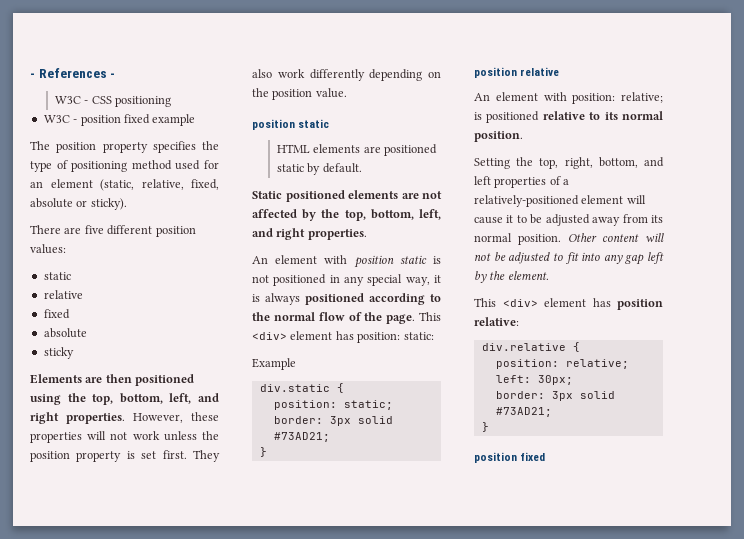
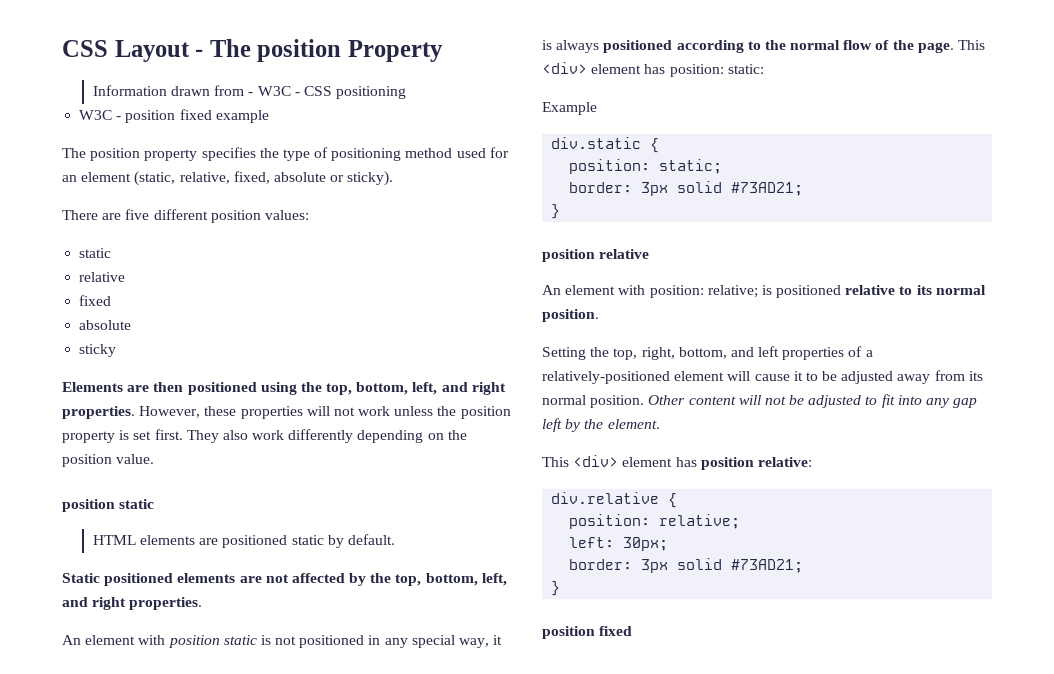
[30,68,116,78] - References - // -> [62,39,444,62] [92,85,254,96] CSS Layout - The position Property // Information drawn from -

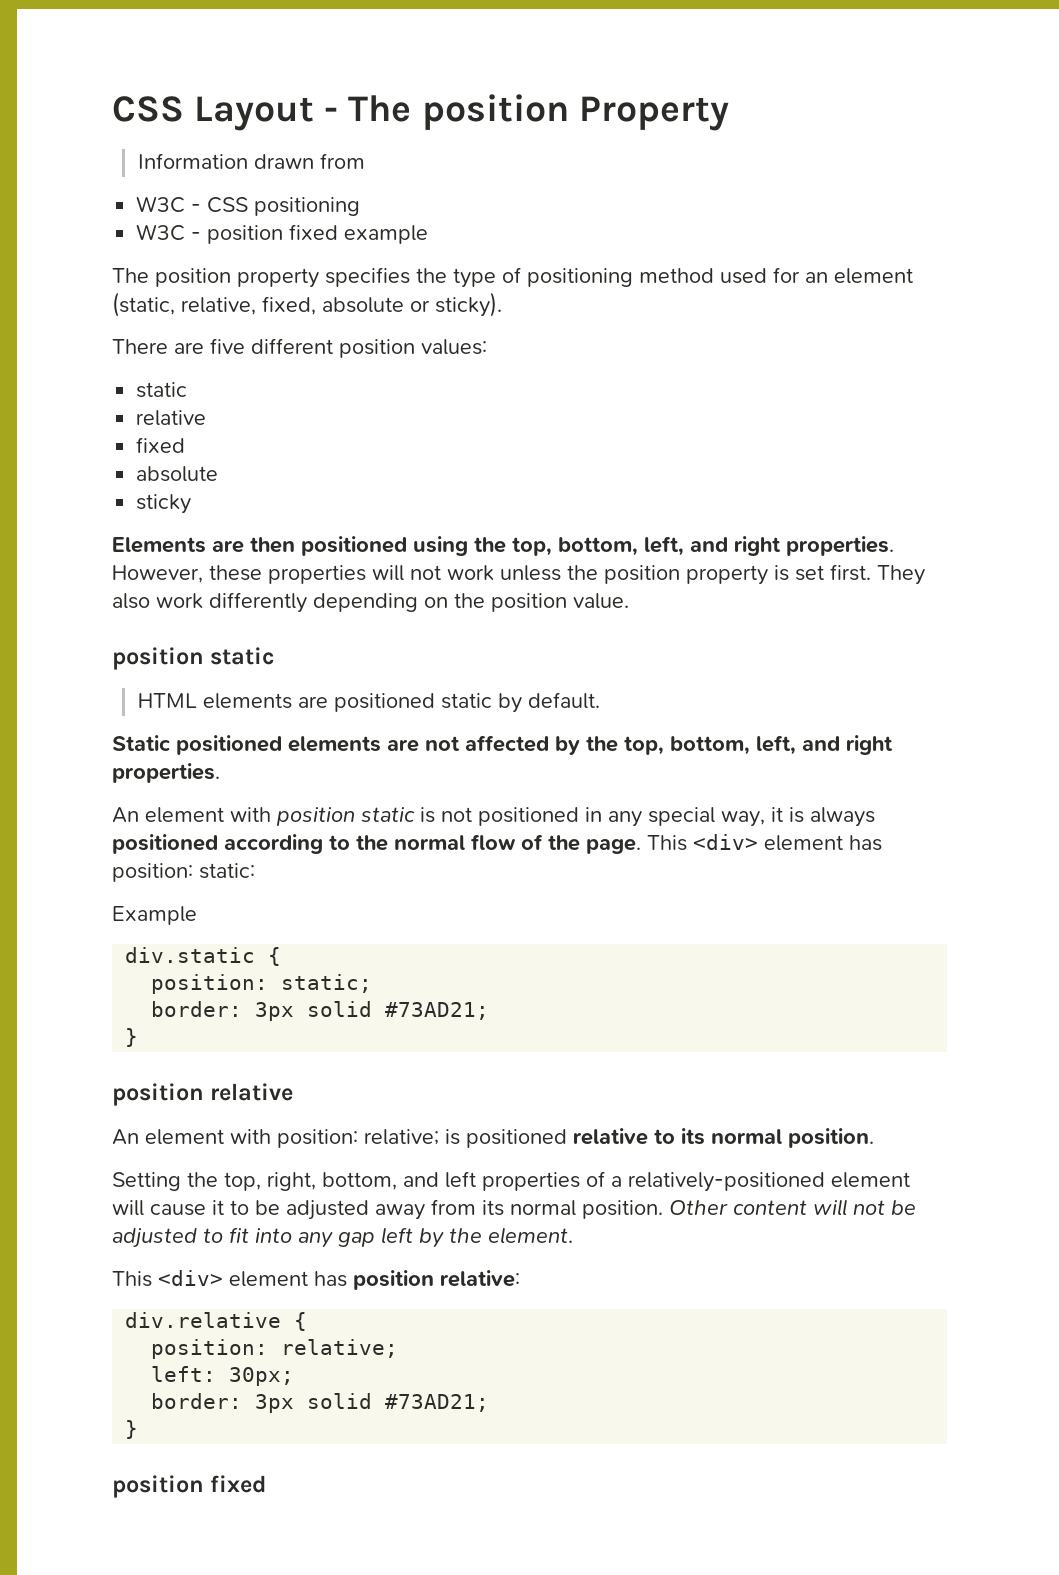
[248,92,254,96] - -> (365, 161) //

